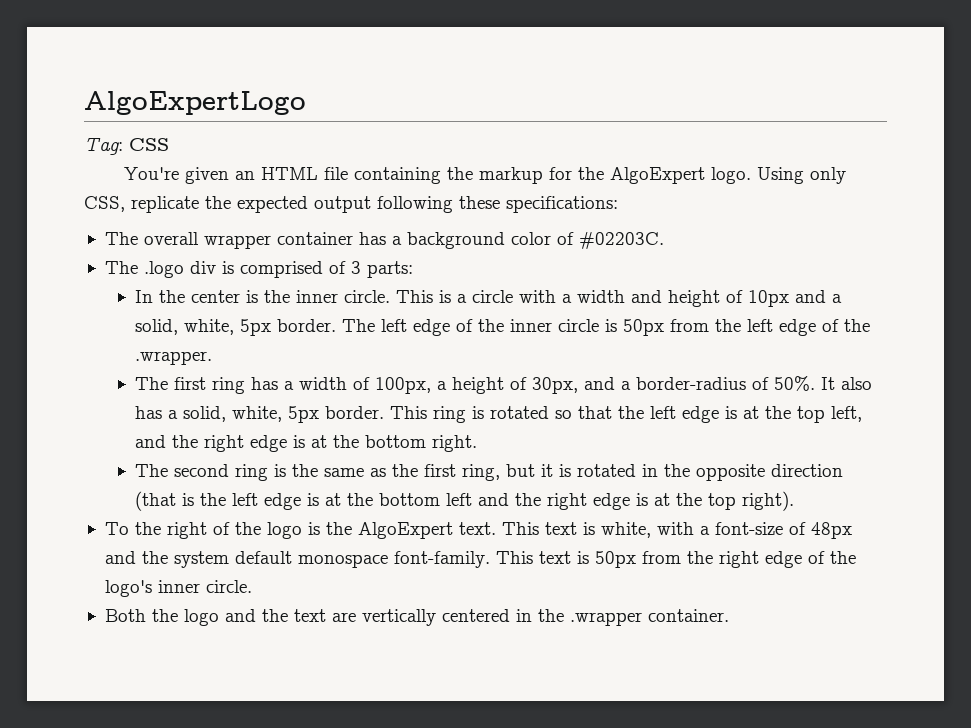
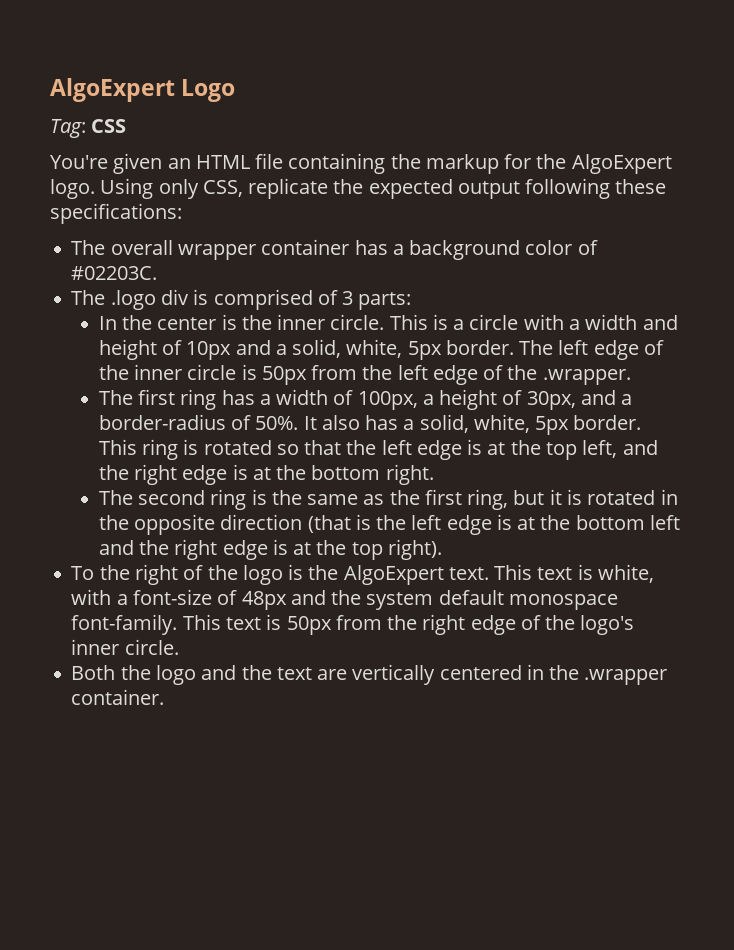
[84,91,306,115] AlgoExpertLogo -> [50,78,236,102] AlgoExpert Logo

